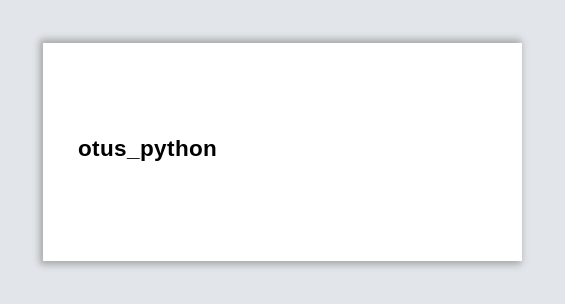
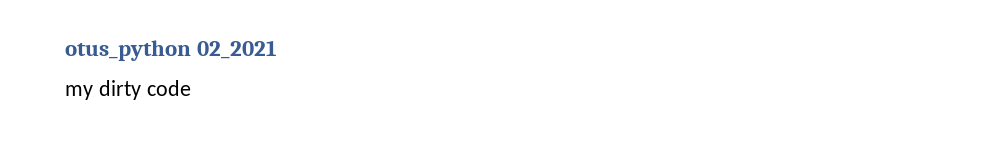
(217, 150) none -> [197,40,278,59] [65,80,191,100] 02_2021 // my dirty code

